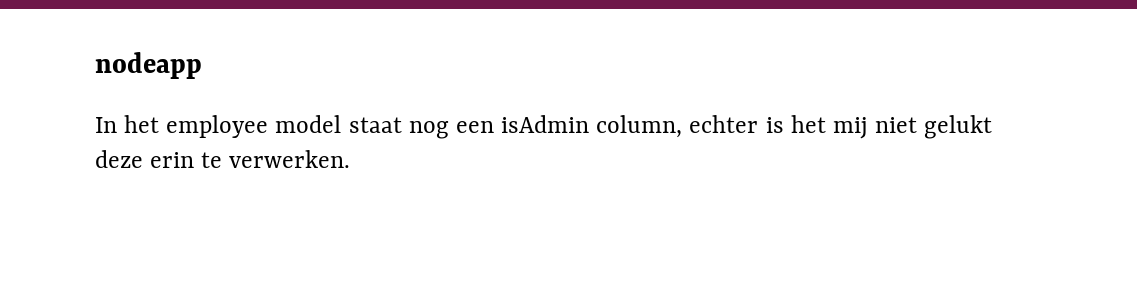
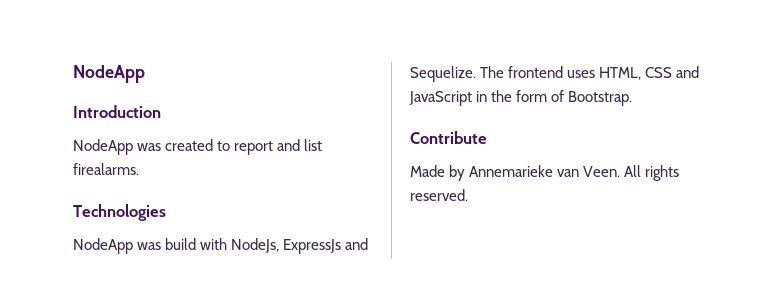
[95,52,202,79] [95,115,993,139] [95,150,351,168] nodeapp // In het employee model staat nog een isAdmin column, echter is het mij niet gelukt deze erin te verwerken. -> [73,65,145,83] [73,105,161,118] [73,139,323,155] [73,163,139,175] [73,204,166,221] [73,238,369,254] [410,66,700,82] [409,90,633,106] [410,131,487,144] [410,165,680,181] [410,189,468,201] NodeApp // Introduction // NodeApp was created to report and list firealarms. // Technologies // NodeApp was build with NodeJs, ExpressJs and Sequelize. The frontend uses HTML, CSS and JavaScript in the form of Bootstrap. // Contribute // Made by Annemarieke van Veen. All rights reserved.

